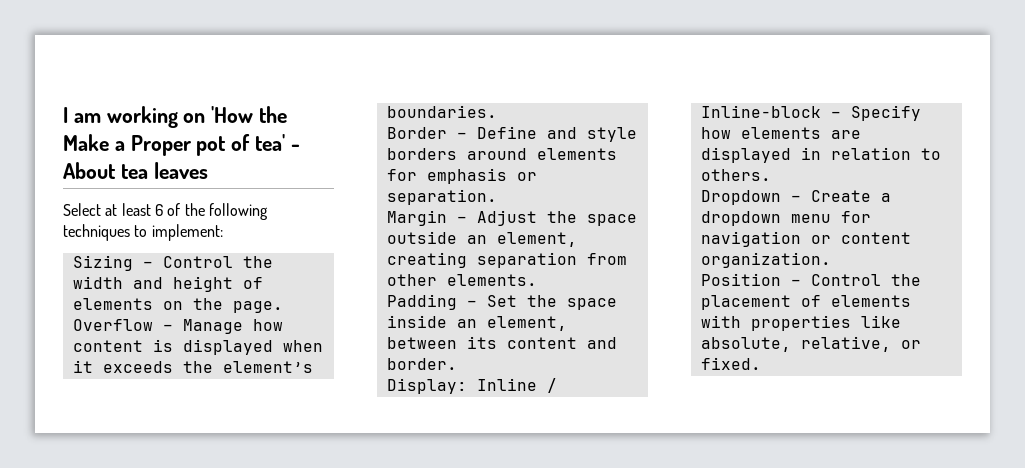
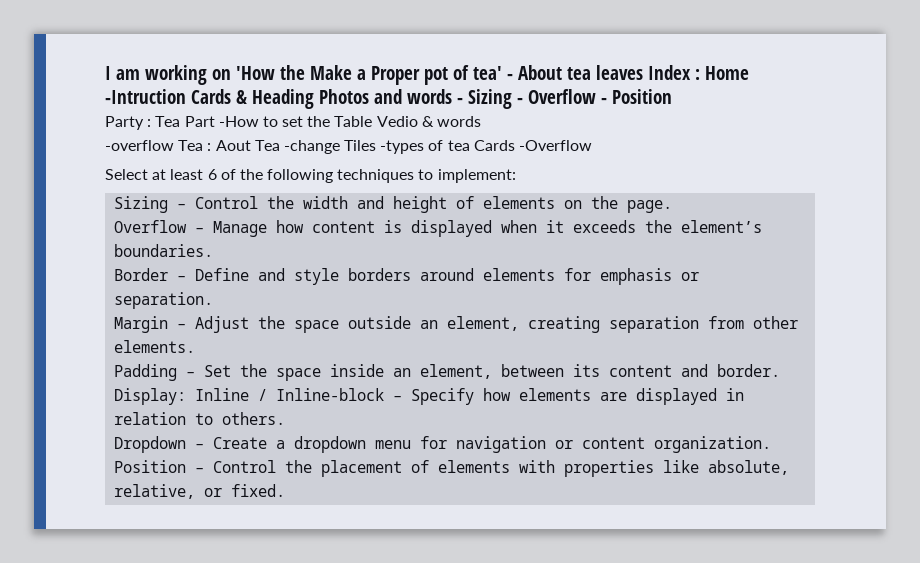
(208, 170) none -> [648,65,749,80] [105,89,672,109] [105,116,482,130] [105,140,593,154] Index : Home -Intruction Cards & Heading Photos and words - Sizing - Overflow - Position // Party : Tea Part -How to set the Table Vedio & words // -overflow Tea : Aout Tea -change Tiles -types of tea Cards -Overflow

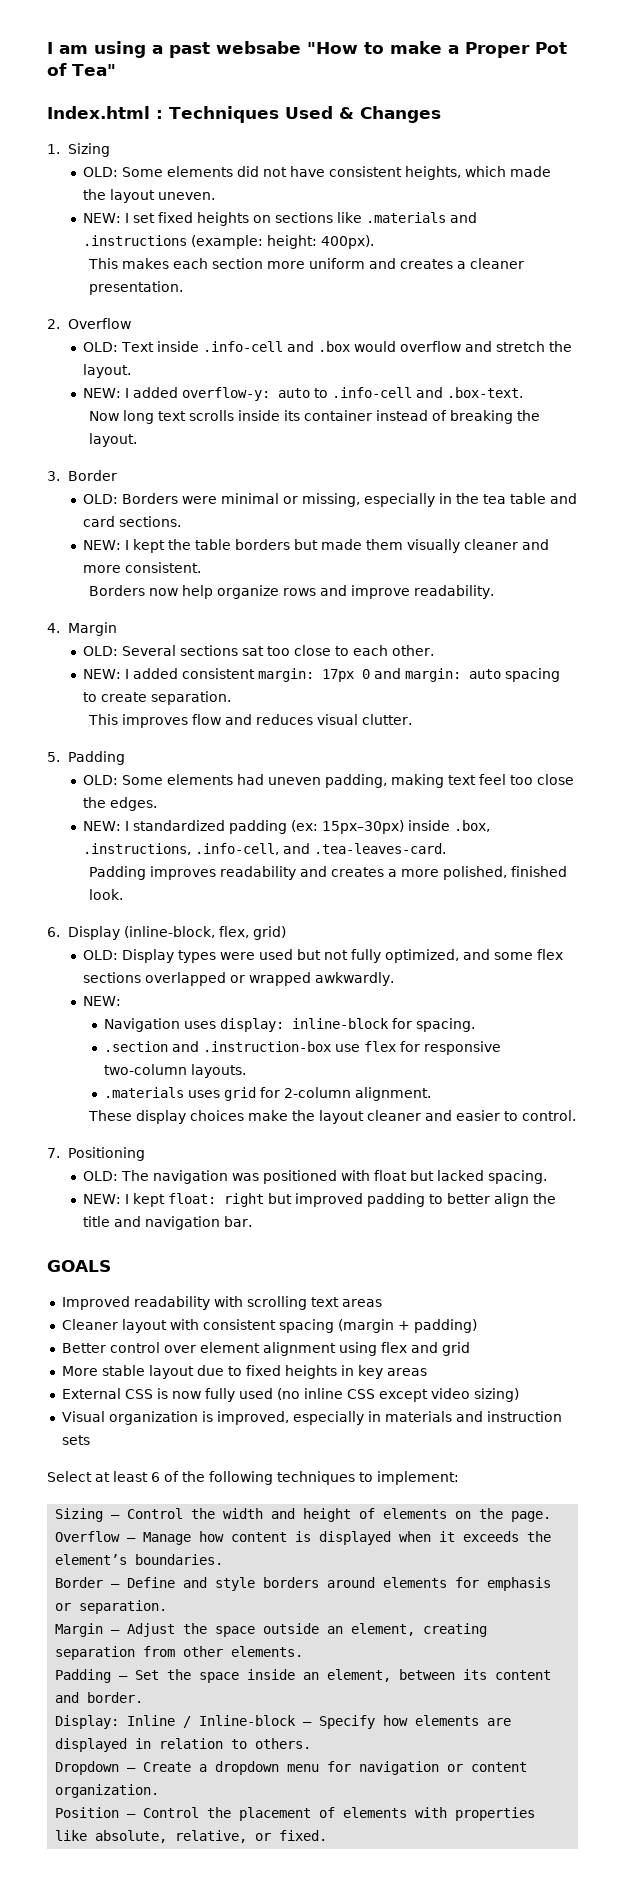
[145,65,749,85] [105,89,672,109] [105,116,482,130] [105,140,593,154] working on 'How the Make a Proper pot of tea' - About tea leaves Index : Home -Intruction Cards & Heading Photos and words - Sizing - Overflow - Position // Party : Tea Part -How to set the Table Vedio & words // -overflow Tea : Aout Tea -change Tiles -types of tea Cards -Overflow -> [94,41,567,58] [47,63,116,76] [47,106,441,123] [47,143,111,157] [83,166,552,180] [83,189,216,203] [83,212,478,226] [83,235,375,249] [88,258,525,269] [89,281,184,295] [47,318,132,329] [83,341,572,352] [83,364,132,378] [83,387,524,401] [89,410,541,424] [89,433,138,447] [47,470,118,481] [83,493,578,507] [83,516,182,527] [83,539,550,553] [83,562,202,573] [89,585,495,599] [47,622,118,636] [83,645,435,656] [83,668,561,682] [83,691,232,705] [88,714,413,728] [47,751,126,765] [83,774,575,788] [83,797,158,811] [83,820,491,834] [83,843,447,855] [89,866,568,880] [89,889,124,900] [47,926,287,940] [83,949,564,963] [83,972,395,986] [83,996,122,1006] [104,1018,476,1032] [104,1041,502,1055] [104,1064,247,1078] [104,1087,432,1101] [88,1110,577,1124] [47,1147,146,1161] [83,1170,548,1184] [83,1193,557,1207] [83,1216,253,1230] [47,1260,111,1272] [61,1296,382,1310] [61,1319,477,1333] [61,1342,470,1356] [61,1365,427,1379] [61,1388,519,1402] [61,1411,562,1425] [61,1435,90,1445] using a past websabe "How to make a Proper Pot of Tea" // Index.html : Techniques Used & Changes // 1. Sizing // OLD: Some elements did not have consistent heights, which made the layout uneven. // NEW: I set fixed heights on sections like .materials and .instructions (example: height: 400px). // This makes each section more uniform and creates a cleaner presentation. // 2. Overflow // OLD: Text inside .info-cell and .box would overflow and stretch the layout. // NEW: I added overflow-y: auto to .info-cell and .box-text. // Now long text scrolls inside its container instead of breaking the layout. // 3. Border // OLD: Borders were minimal or missing, especially in the tea table and card sections. // NEW: I kept the table borders but made them visually cleaner and more consistent. // Borders now help organize rows and improve readability. // 4. Margin // OLD: Several sections sat too close to each other. // NEW: I added consistent margin: 17px 0 and margin: auto spacing to create separation. // This improves flow and reduces visual clutter. // 5. Padding // OLD: Some elements had uneven padding, making text feel too close the edges. // NEW: I standardized padding (ex: 15px–30px) inside .box, .instructions, .info-cell, and .tea-leaves-card. // Padding improves readability and creates a more polished, finished look. // 6. Display (inline-block, flex, grid) // OLD: Display types were used but not fully optimized, and some flex sections overlapped or wrapped awkwardly. // NEW: // Navigation uses display: inline-block for spacing. // .section and .instruction-box use flex for responsive two-column layouts. // .materials uses grid for 2-column alignment. // These display choices make the layout cleaner and easier to control. // 7. Positioning // OLD: The navigation was positioned with float but lacked spacing. // NEW: I kept float: right but improved padding to better align the title and navigation bar. // GOALS // Improved readability with scrolling text areas // Cleaner layout with consistent spacing (margin + padding) // Better control over element alignment using flex and grid // More stable layout due to fixed heights in key areas // External CSS is now fully used (no inline CSS except video sizing) // Visual organization is improved, especially in materials and instruction sets

